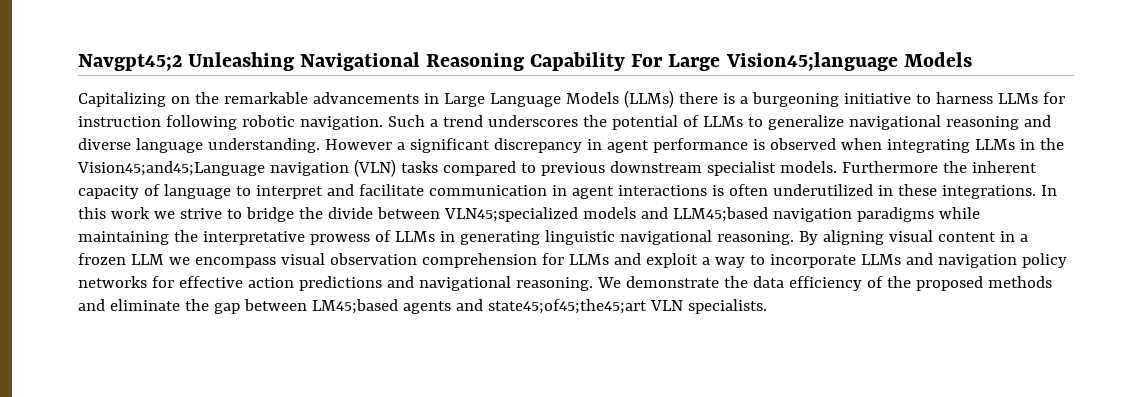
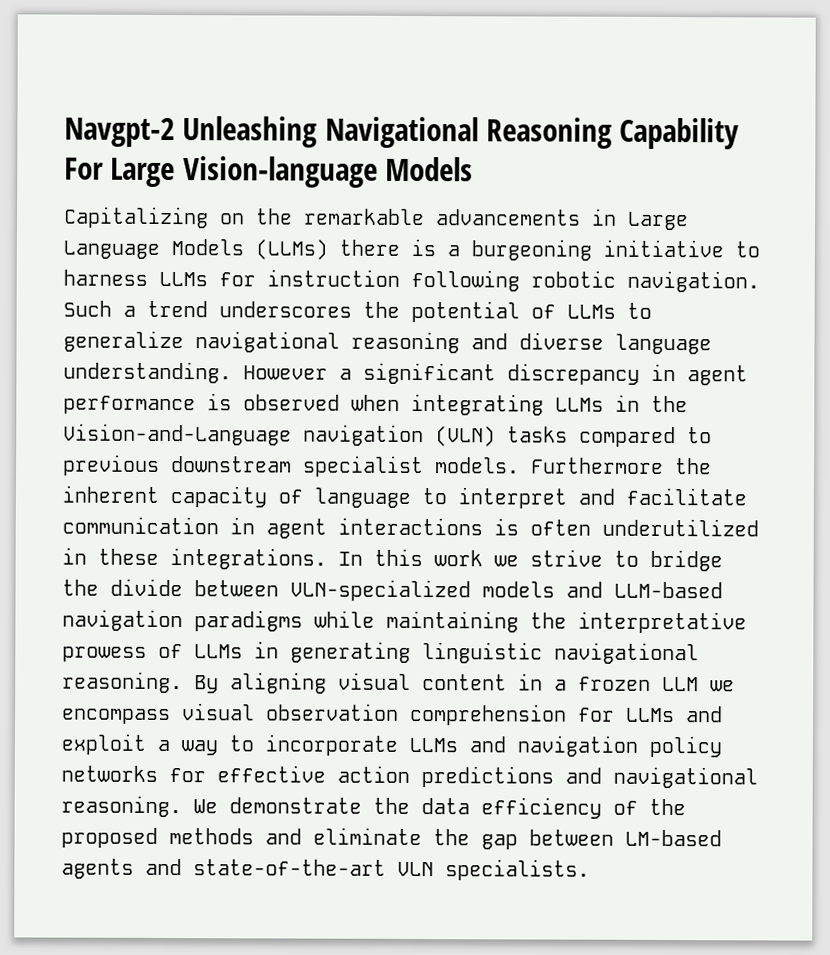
[78,54,182,71] Navgpt45;2 -> [64,117,175,148] Navgpt-2
[725,52,898,71] Vision45;language -> [182,156,378,188] Vision-language
[77,161,265,176] Vision45;and45;Language -> [63,423,292,446] Vision-and-Language
[443,207,578,222] VLN45;specialized -> [290,579,471,602] VLN-specialized
[672,207,768,222] LLM45;based -> [614,581,723,599] LLM-based
[311,299,398,314] LM45;based -> [625,829,722,847] LM-based
[487,299,647,314] state45;of45;the45;art -> [193,859,386,876] state-of-the-art

